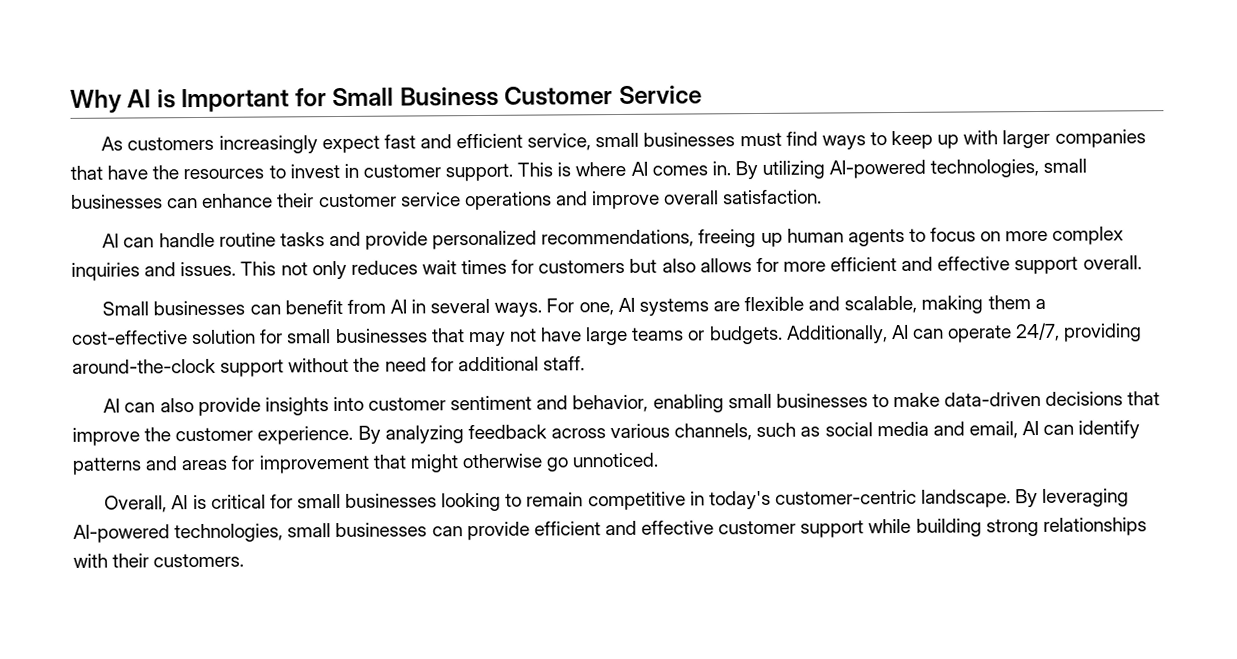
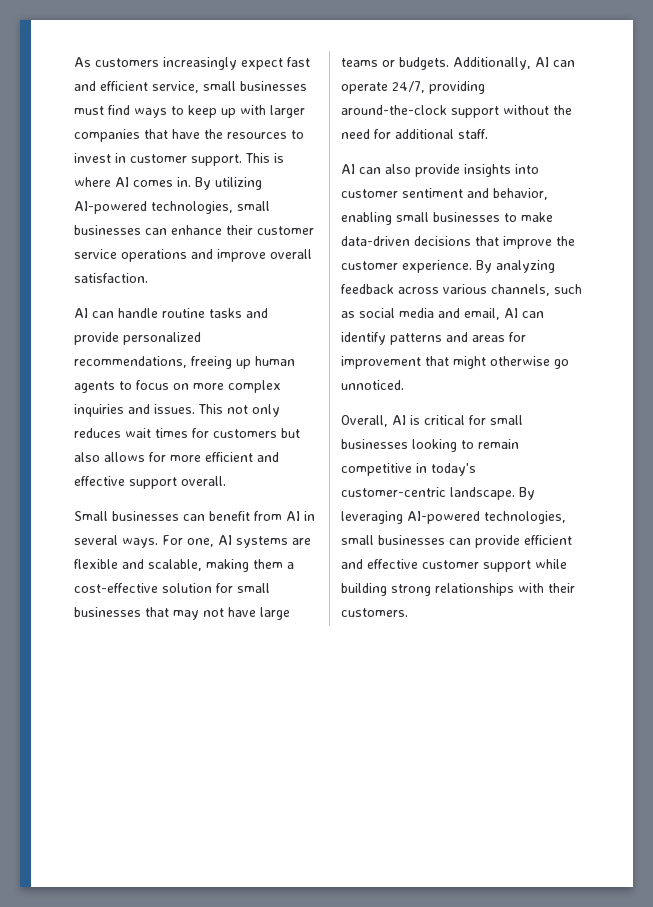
[70,85,702,113] Why AI is Important for Small Business Customer Service // -> (74, 62) none

